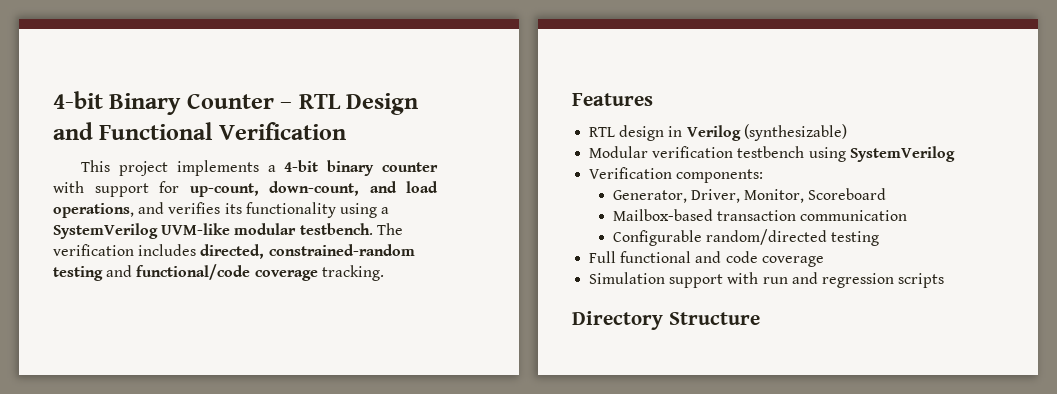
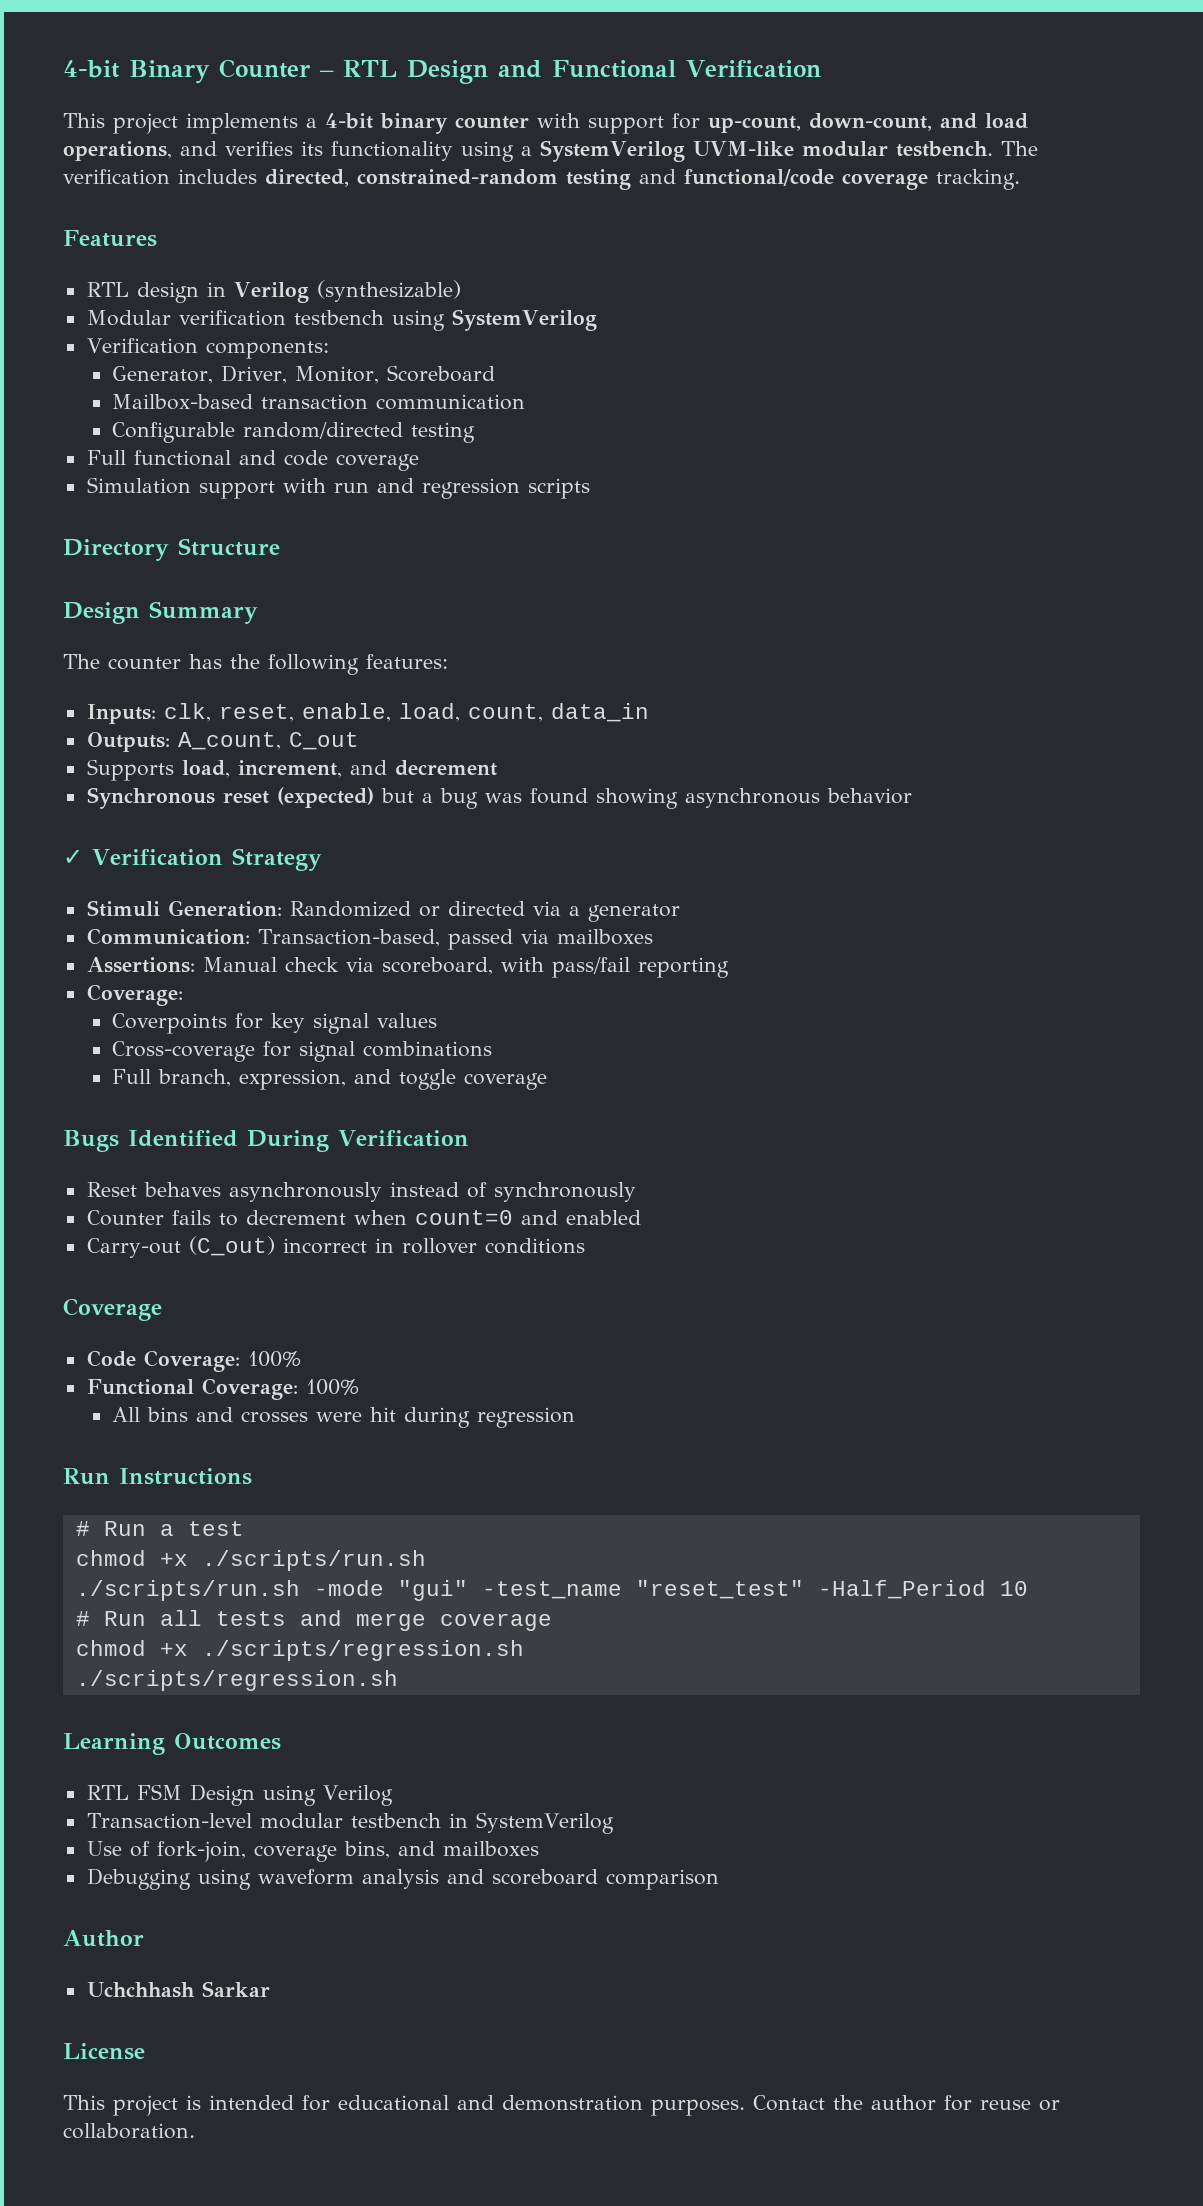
(760, 318) none -> [63,601,258,624] [63,654,448,675] [86,703,649,724] [86,732,359,752] [86,759,497,781] [86,787,912,809] [63,848,322,871] [86,900,680,922] [86,928,653,950] [86,957,729,978] [86,984,183,1006] [112,1013,438,1034] [112,1041,493,1062] [112,1069,548,1090] [63,1130,469,1152] [86,1182,636,1202] [86,1210,641,1226] [86,1236,585,1258] [63,1298,162,1321] [86,1350,301,1372] [86,1378,359,1400] [112,1407,576,1428] [63,1468,252,1485] [75,1521,244,1536] [75,1550,426,1571] [75,1580,1028,1601] [75,1610,552,1631] [75,1640,524,1661] [75,1670,398,1691] [63,1733,281,1755] [86,1784,393,1806] [86,1812,614,1834] [86,1841,539,1862] [86,1868,719,1890] [63,1930,144,1947] [86,1981,270,1998] [63,2043,145,2060] [63,2095,1060,2116] [63,2123,195,2139] // Design Summary // The counter has the following features: // Inputs: clk, reset, enable, load, count, data_in // Outputs: A_count, C_out // Supports load, increment, and decrement // Synchronous reset (expected) but a bug was found showing asynchronous behavior // ✓ Verification Strategy // Stimuli Generation: Randomized or directed via a generator // Communication: Transaction-based, passed via mailboxes // Assertions: Manual check via scoreboard, with pass/fail reporting // Coverage: // Coverpoints for key signal values // Cross-coverage for signal combinations // Full branch, expression, and toggle coverage // Bugs Identified During Verification // Reset behaves asynchronously instead of synchronously // Counter fails to decrement when count=0 and enabled // Carry-out (C_out) incorrect in rollover conditions // Coverage // Code Coverage: 100% // Functional Coverage: 100% // All bins and crosses were hit during regression // Run Instructions // # Run a test // chmod +x ./scripts/run.sh // ./scripts/run.sh -mode "gui" -test_name "reset_test" -Half_Period 10 // # Run all tests and merge coverage // chmod +x ./scripts/regression.sh // ./scripts/regression.sh // Learning Outcomes // RTL FSM Design using Verilog // Transaction-level modular testbench in SystemVerilog // Use of fork-join, coverage bins, and mailboxes // Debugging using waveform analysis and scoreboard comparison // Author // Uchchhash Sarkar // License // This project is intended for educational and demonstration purposes. Contact the author for reuse or collaboration.

